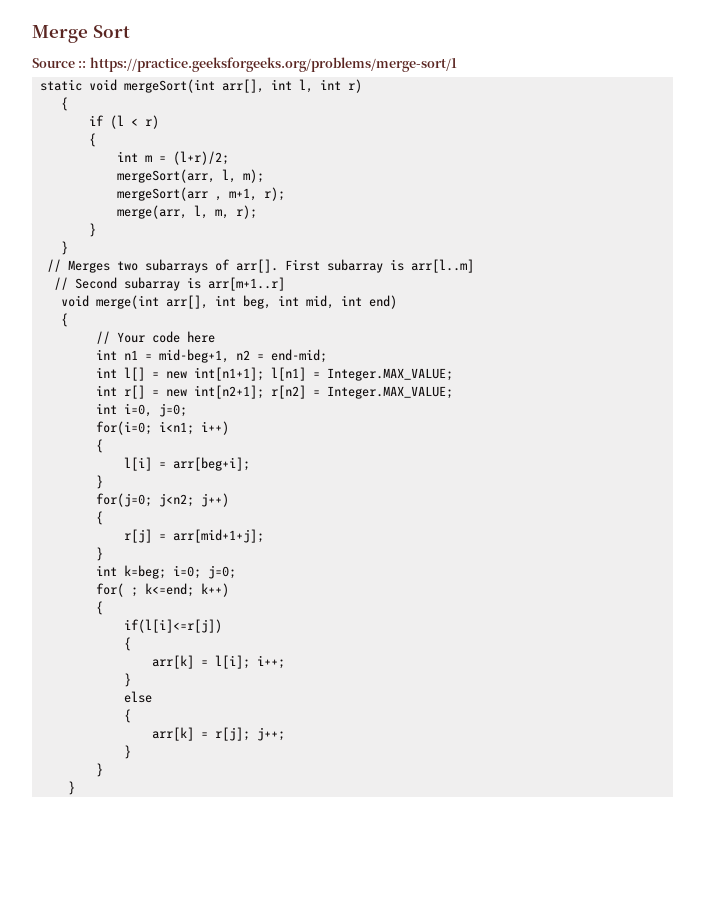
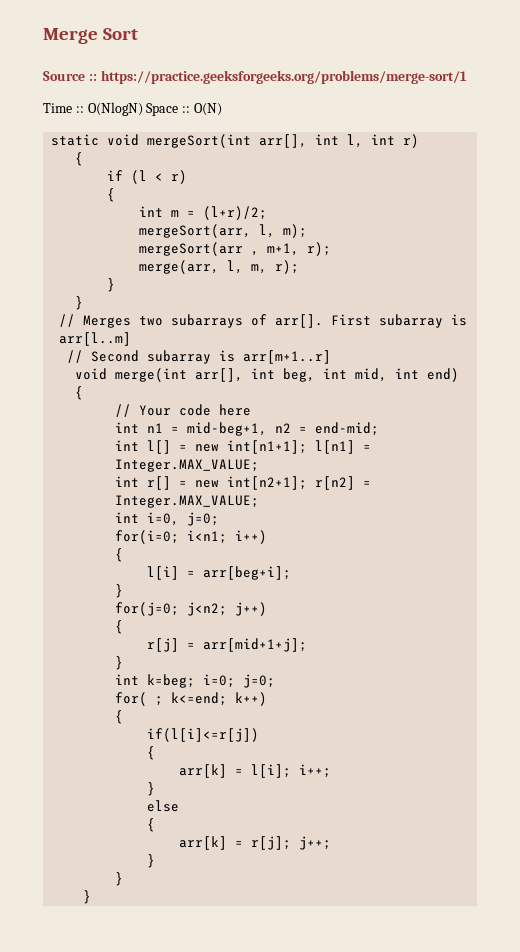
(457, 64) none -> [43,102,222,116] // Time :: O(NlogN) Space :: O(N)

